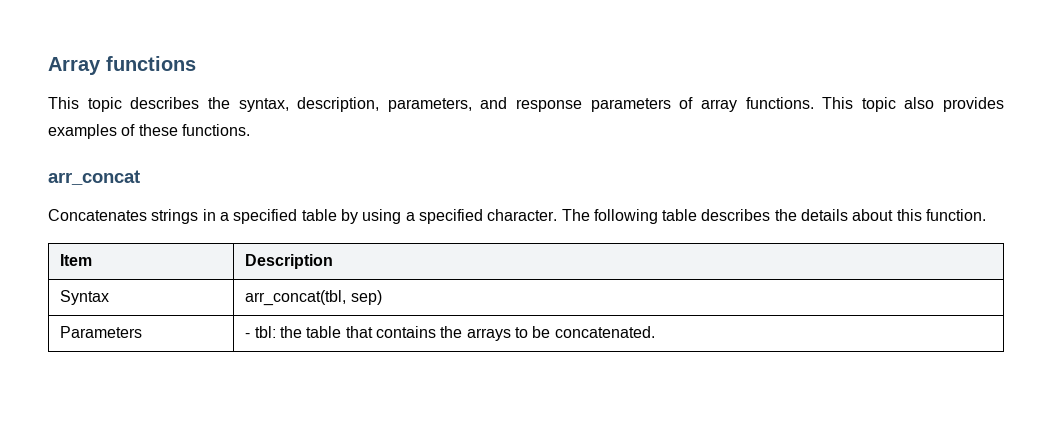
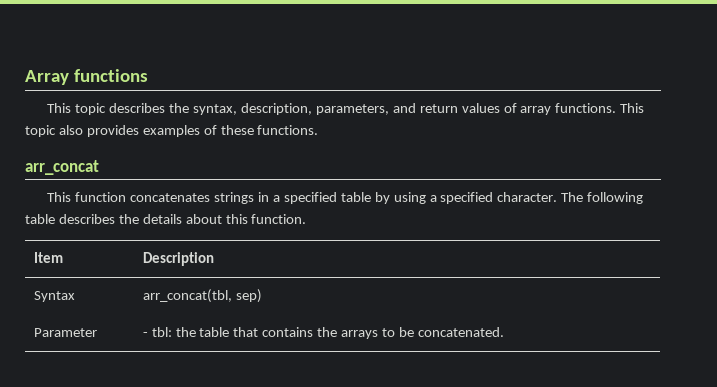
[516,98,671,112] response parameters -> [419,103,500,113] return values
[48,209,147,221] Concatenates -> [47,192,211,202] This function concatenates
[60,326,143,338] Parameters -> [33,328,97,337] Parameter

